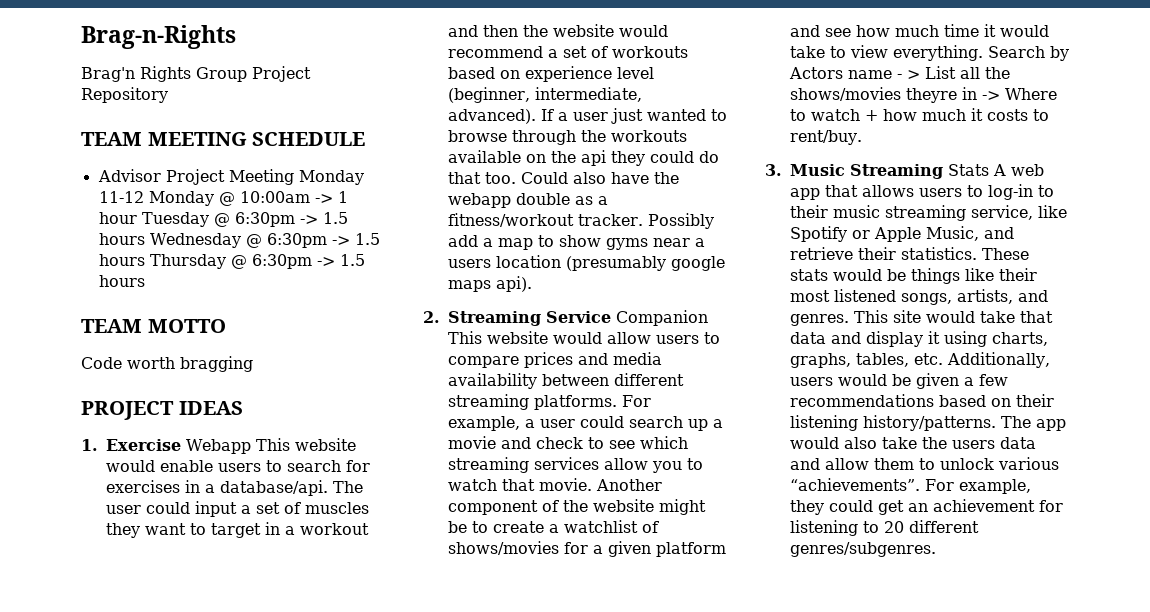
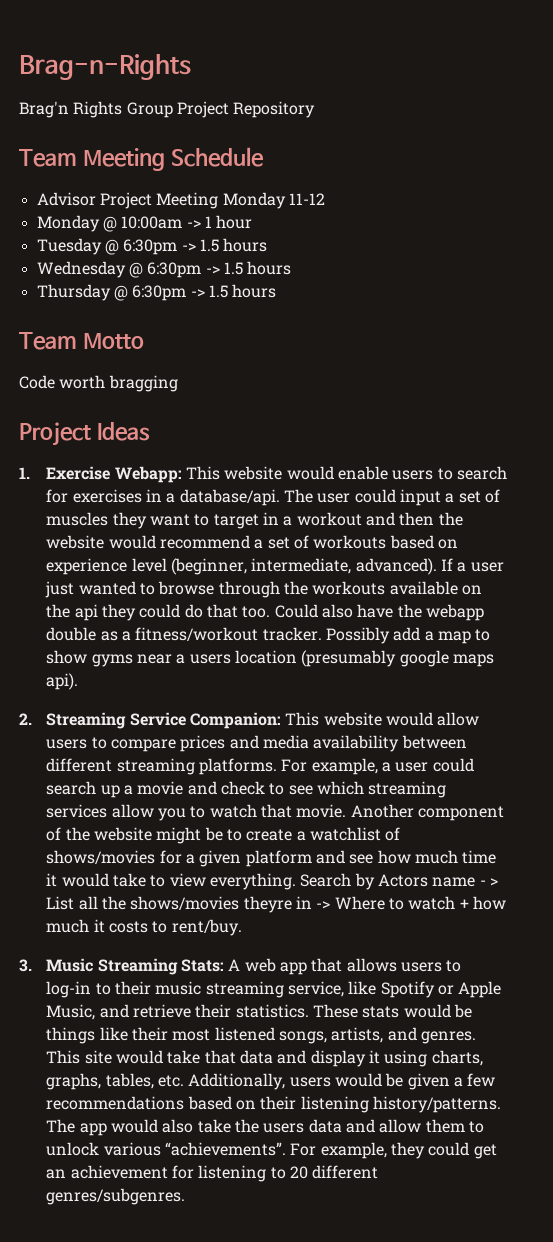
[81,132,366,146] TEAM MEETING SCHEDULE -> [19,147,264,171] Team Meeting Schedule
(144, 197) none -> (325, 199) //
(137, 218) none -> (253, 222) //
(145, 239) none -> (268, 245) //
(145, 260) none -> (292, 268) //
[81,319,226,333] TEAM MOTTO -> [19,332,144,350] Team Motto
[81,401,243,420] PROJECT IDEAS -> [19,422,150,446] Project Ideas
[186,439,251,454] Webapp -> [114,466,182,483] Webapp:
[616,310,708,326] Companion -> [190,712,282,729] Companion:
[948,164,989,176] Stats -> [181,959,225,972] Stats:

